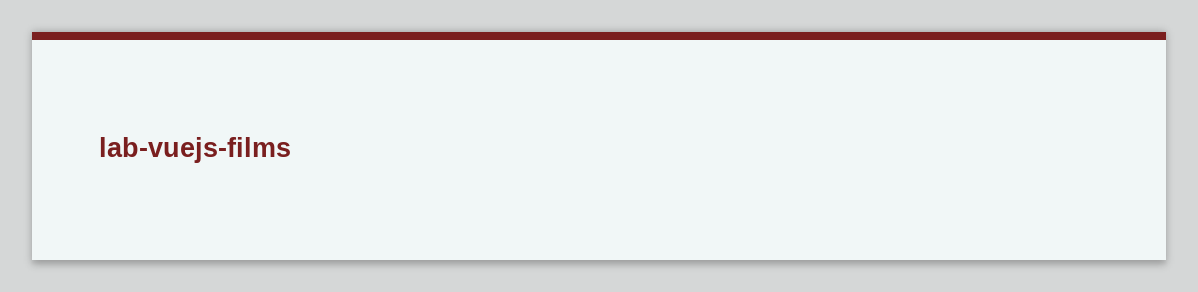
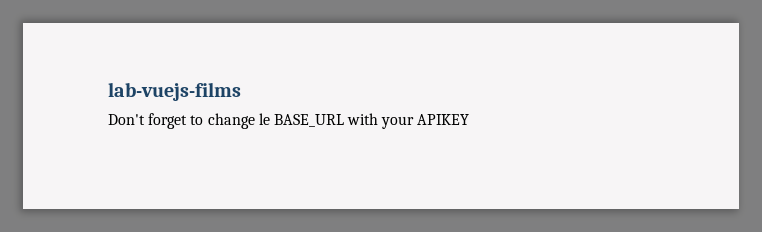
(291, 150) none -> [108,113,470,129] // Don't forget to change le BASE_URL with your APIKEY

